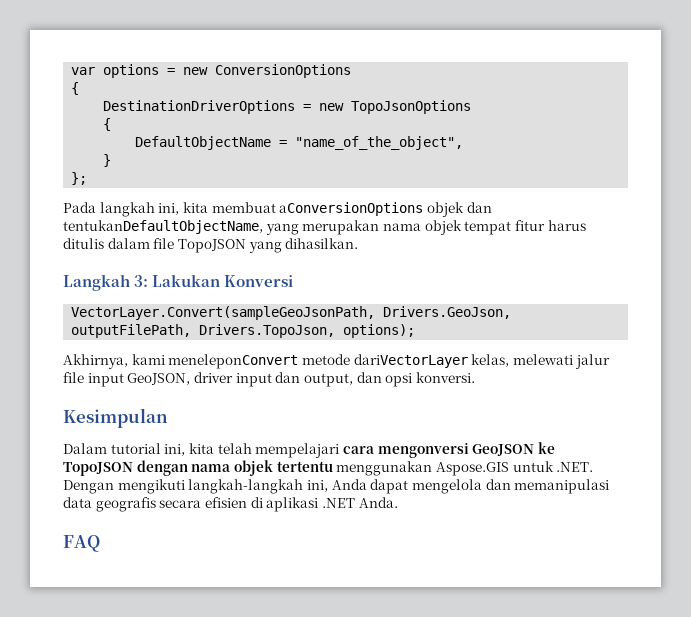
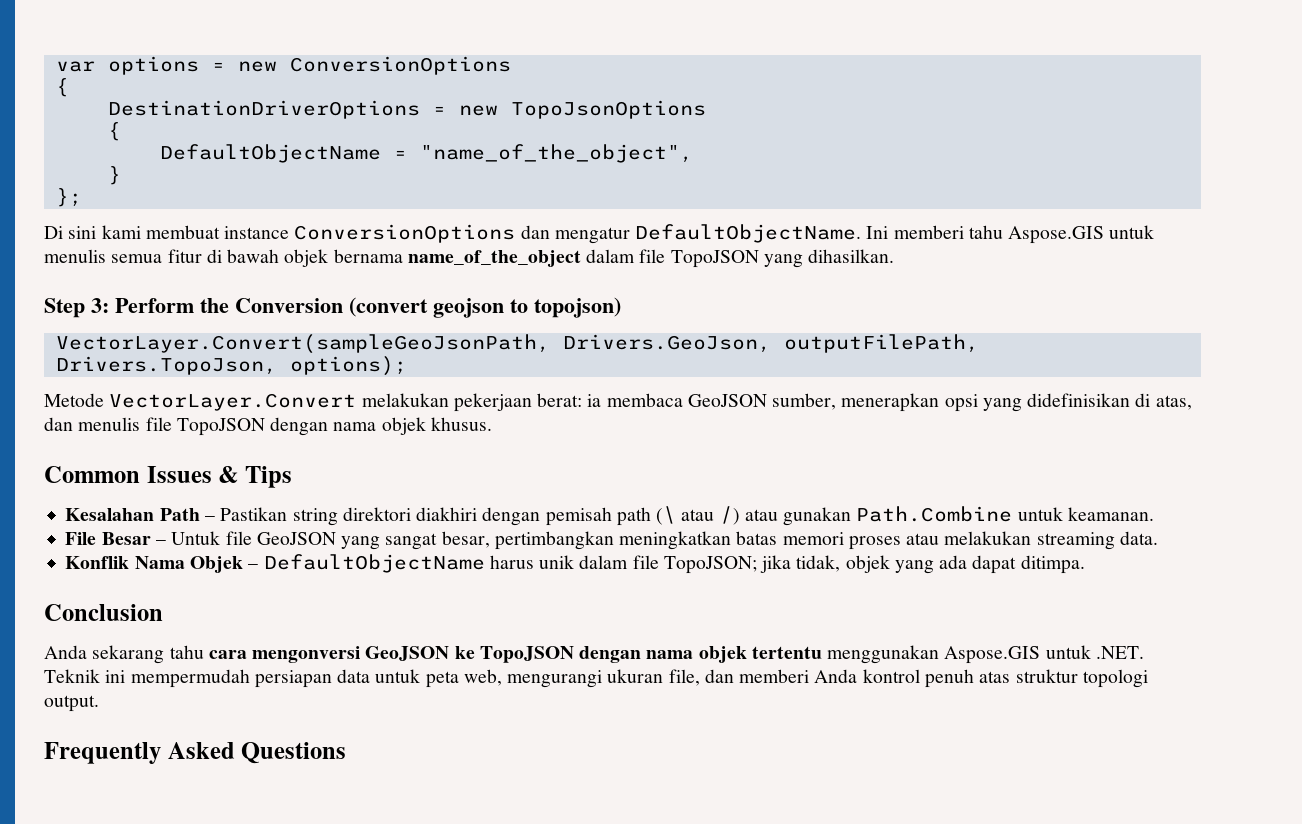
[63,202,492,217] [63,220,586,235] [63,238,104,249] Pada langkah ini, kita membuat aConversionOptions objek dan tentukanDefaultObjectName, yang merupakan nama objek tempat fitur harus ditulis -> [44,224,1155,244] [44,249,581,267] Di sini kami membuat instance ConversionOptions dan mengatur DefaultObjectName. Ini memberi tahu Aspose.GIS untuk menulis semua fitur di bawah objek bernama name_of_the_object
[63,274,294,291] Langkah 3: Lakukan Konversi -> [44,297,621,318] Step 3: Perform the Conversion (convert geojson to topojson)
[63,354,610,369] [63,372,475,387] [63,408,168,428] [63,443,340,458] Akhirnya, kami meneleponConvert metode dariVectorLayer kelas, melewati jalur file input GeoJSON, driver input dan output, dan opsi konversi. // Kesimpulan // Dalam tutorial ini, kita telah mempelajari -> [44,393,1192,412] [44,417,492,436] [44,466,292,488] [65,506,1154,526] [65,531,1158,550] [65,554,1085,574] [44,604,163,621] [44,645,204,664] Metode VectorLayer.Convert melakukan pekerjaan berat: ia membaca GeoJSON sumber, menerapkan opsi yang didefinisikan di atas, dan menulis file TopoJSON dengan nama objek khusus. // Common Issues & Tips // Kesalahan Path – Pastikan string direktori diakhiri dengan pemisah path (\ atau /) atau gunakan Path.Combine untuk keamanan. // File Besar – Untuk file GeoJSON yang sangat besar, pertimbangkan meningkatkan batas memori proses atau melakukan streaming data. // Konflik Nama Objek – DefaultObjectName harus unik dalam file TopoJSON; jika tidak, objek yang ada dapat ditimpa. // Conclusion // Anda sekarang tahu
[63,479,610,494] [63,497,398,512] [63,535,100,552] Dengan mengikuti langkah-langkah ini, Anda dapat mengelola dan memanipulasi data geografis secara efisien di aplikasi .NET Anda. // FAQ -> [44,669,1148,688] [44,695,99,712] [44,742,347,764] Teknik ini mempermudah persiapan data untuk peta web, mengurangi ukuran file, dan memberi Anda kontrol penuh atas struktur topologi output. // Frequently Asked Questions

